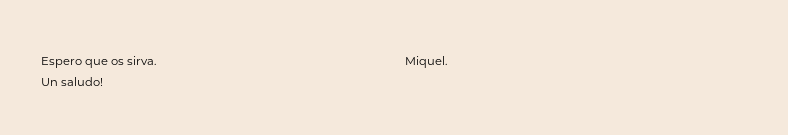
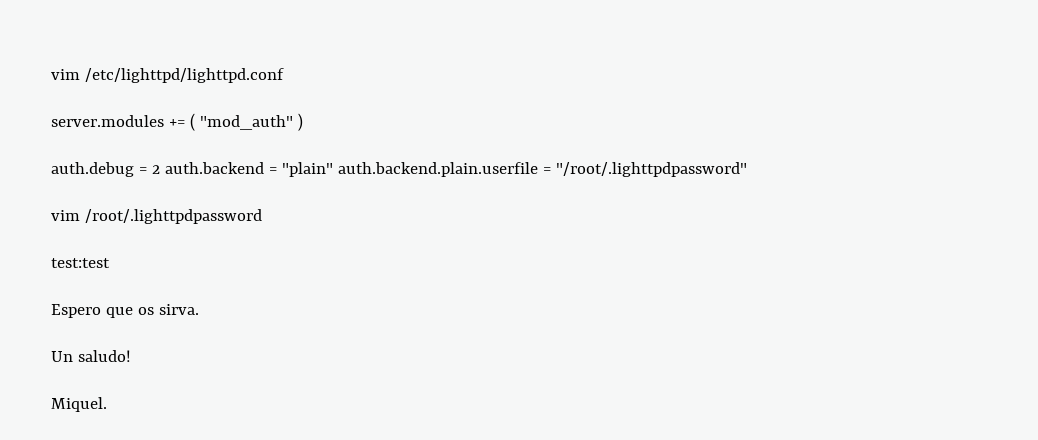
(41, 62) none -> [51,68,284,83] [51,113,303,131] [51,162,747,177] [51,209,262,224] [51,258,110,268] vim /etc/lighttpd/lighttpd.conf // server.modules += ( "mod_auth" ) // auth.debug = 2 auth.backend = "plain" auth.backend.plain.userfile = "/root/.lighttpdpassword" // vim /root/.lighttpdpassword // test:test //

